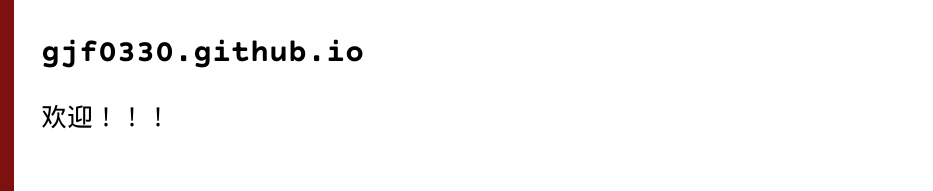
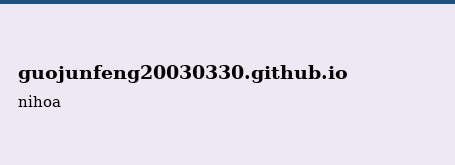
[41,39,364,68] [41,104,171,129] gjf0330.github.io // 欢迎！！！ -> [18,65,348,83] [18,95,61,107] guojunfeng20030330.github.io // nihoa

